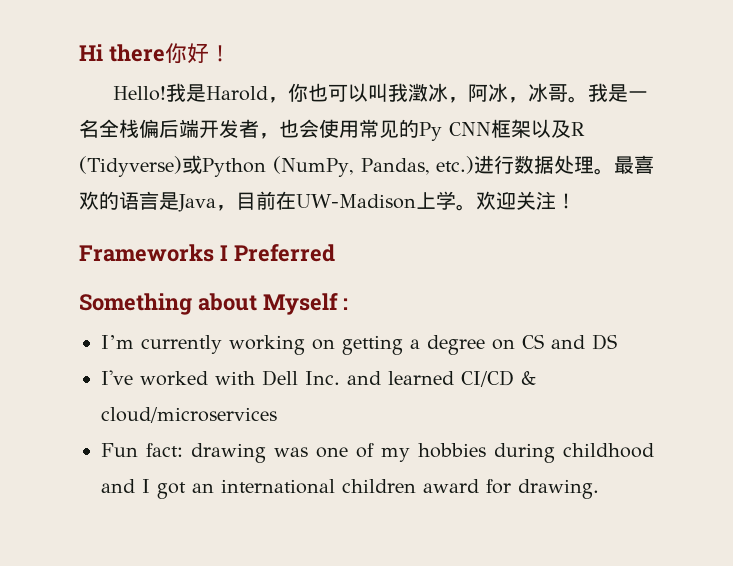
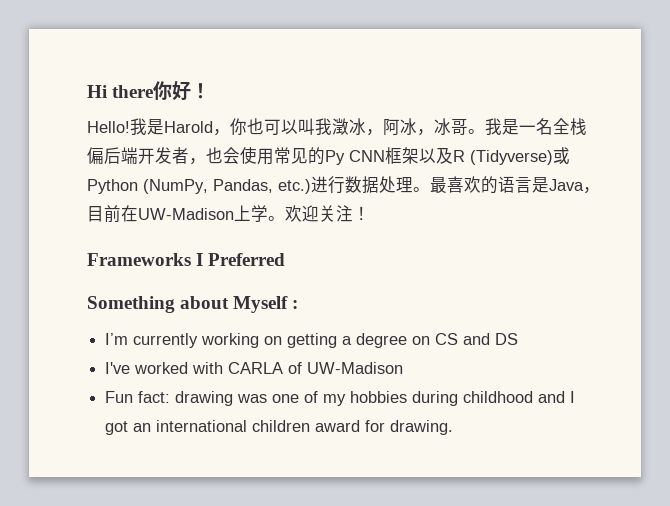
[262,370,536,387] [101,407,277,423] Dell Inc. and learned CI/CD & cloud/microservices -> [228,362,404,374] CARLA of UW-Madison

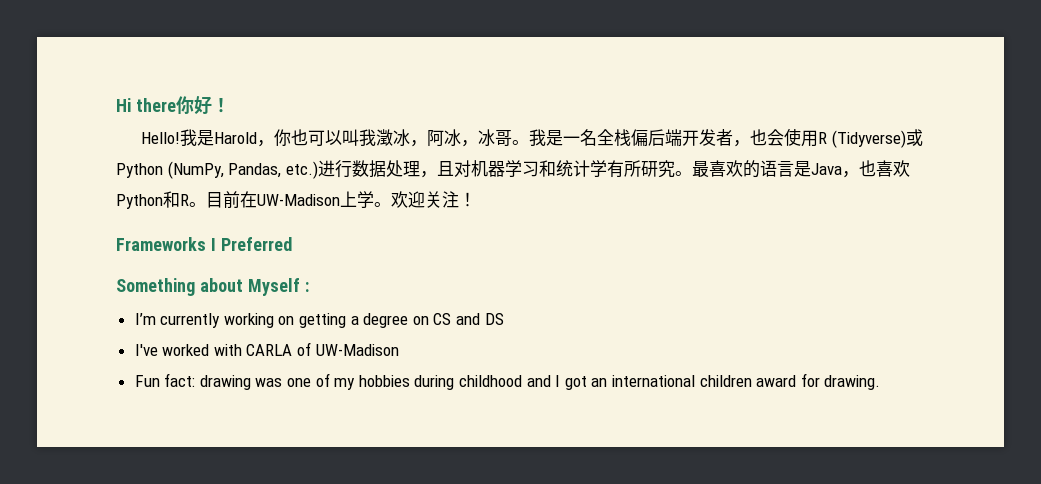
[274,147,453,165] 常见的Py CNN框架以及 -> (819, 138) none
(413, 185) none -> [419,160,675,178] ，且对机器学习和统计学有所研究
(600, 190) none -> [858,160,910,177] [116,191,206,209] 也喜欢Python和R。

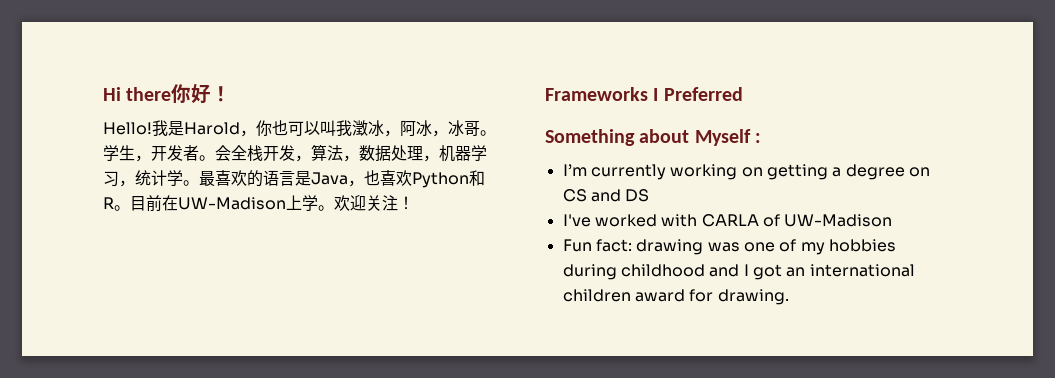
[529,128,923,148] [116,160,352,179] 我是一名全栈偏后端开发者，也会使用R (Tidyverse)或Python (NumPy, Pandas, etc.)进行 -> [103,144,359,162] 学生，开发者。会全栈开发，算法，
[436,160,471,177] 且对 -> (439, 158) none
[538,160,675,178] 和统计学有所研究 -> [119,170,183,187] ，统计学

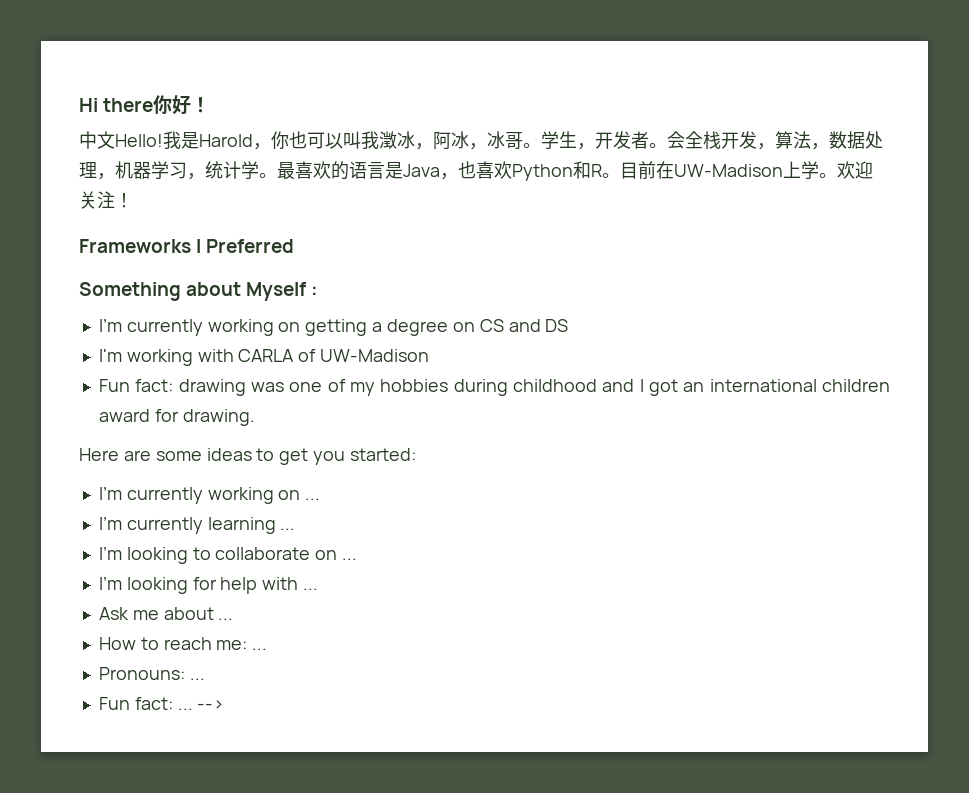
(232, 94) none -> [79,131,115,149] 中文
[562,214,657,227] I've worked -> [98,349,193,366] I'm working
(789, 297) none -> [79,448,417,465] [98,487,321,504] [98,517,296,534] [98,547,358,564] [98,577,319,594] [98,607,234,620] [98,637,268,650] [98,667,205,680] [98,697,225,710] // Here are some ideas to get you started: // I’m currently working on ... // I’m currently learning ... // I’m looking to collaborate on ... // I’m looking for help with ... // Ask me about ... // How to reach me: ... // Pronouns: ... // Fun fact: ... -->

